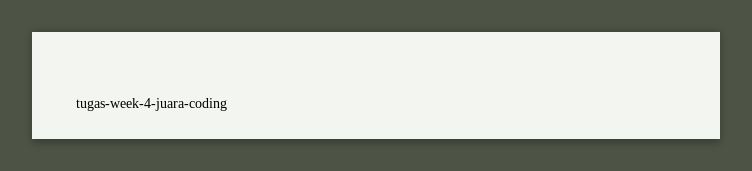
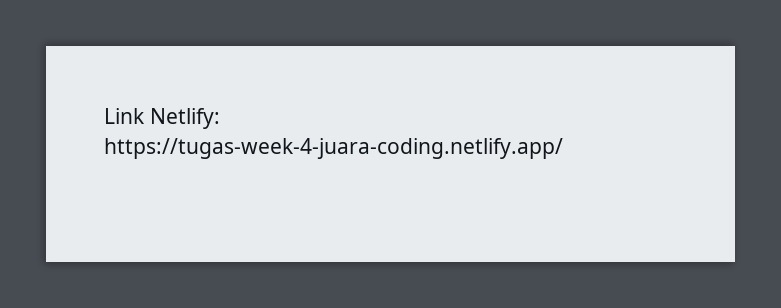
[76,98,227,111] tugas-week-4-juara-coding -> [104,108,220,129] [104,138,563,159] Link Netlify: https://tugas-week-4-juara-coding.netlify.app/

